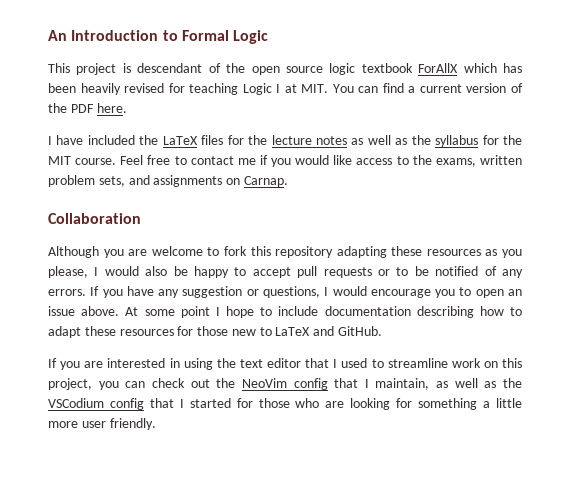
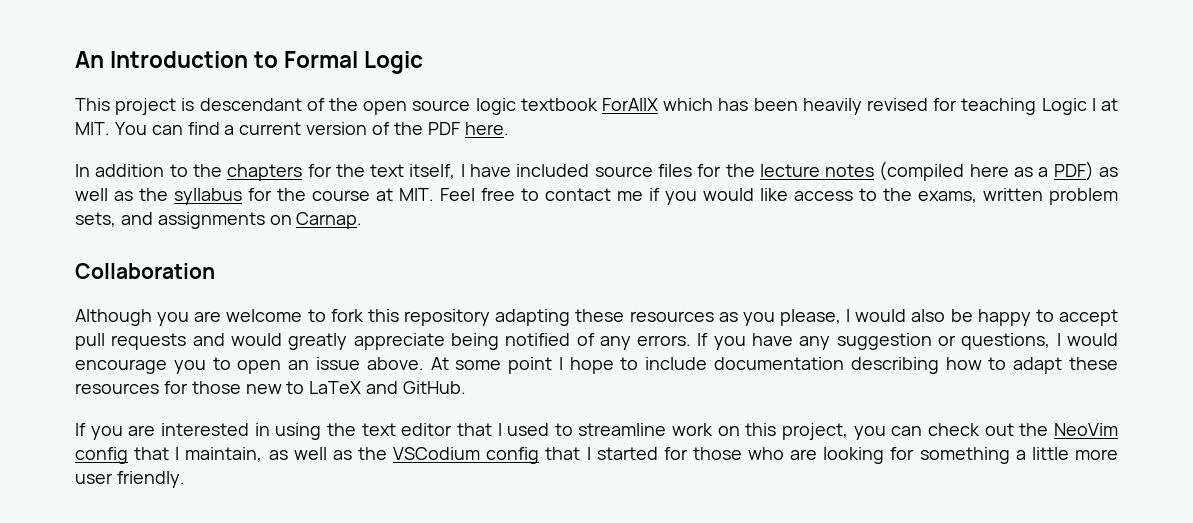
(127, 108) none -> [75,164,456,181] In addition to the chapters for the text itself,
[139,135,198,145] the LaTeX -> [594,166,653,177] source
(347, 140) none -> [879,161,1094,181] (compiled here as a PDF)
[48,156,117,165] MIT course. -> [312,188,434,201] course at MIT.
[378,266,429,276] or to be -> [192,333,499,350] and would greatly appreciate being

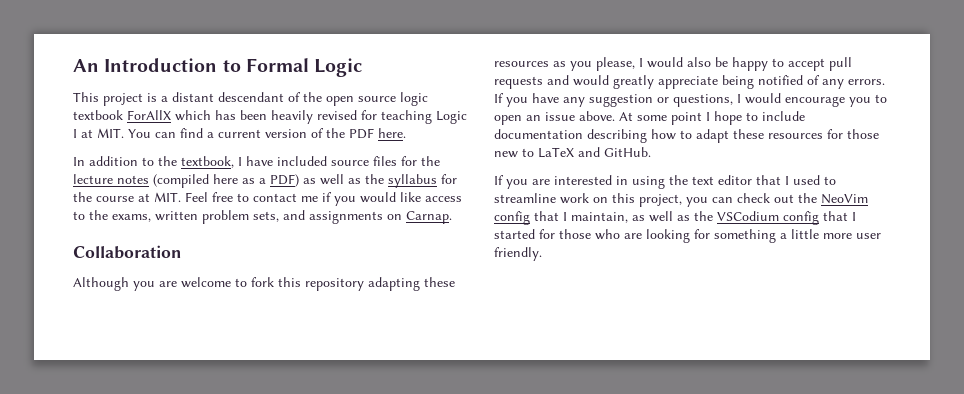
(195, 104) none -> [161,92,214,102] a distant
[227,164,456,181] chapters for the text itself, -> [181,156,234,168] textbook,

